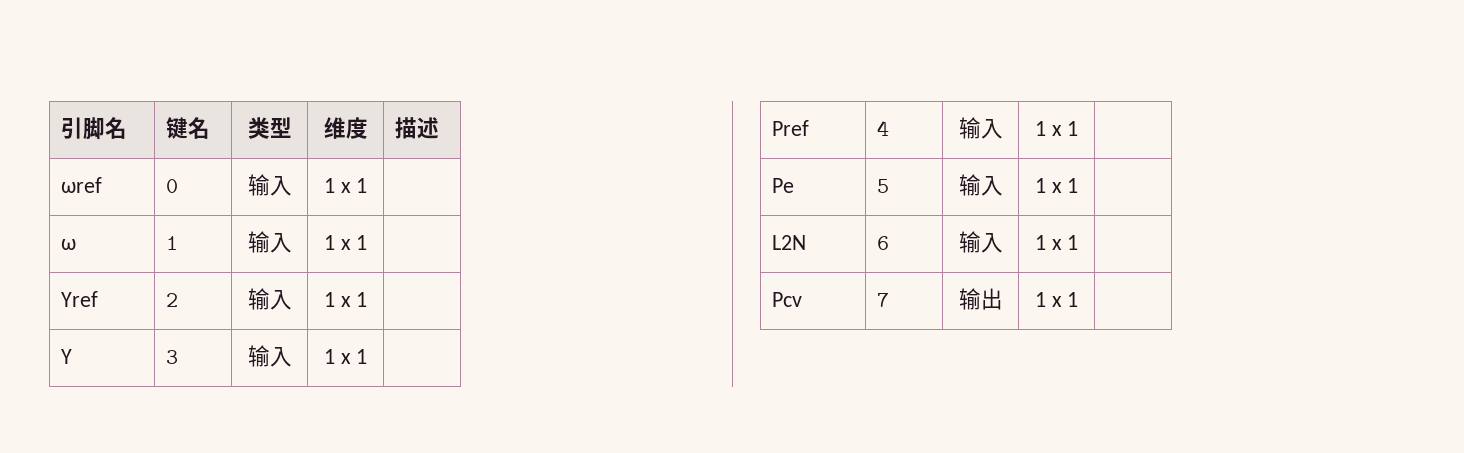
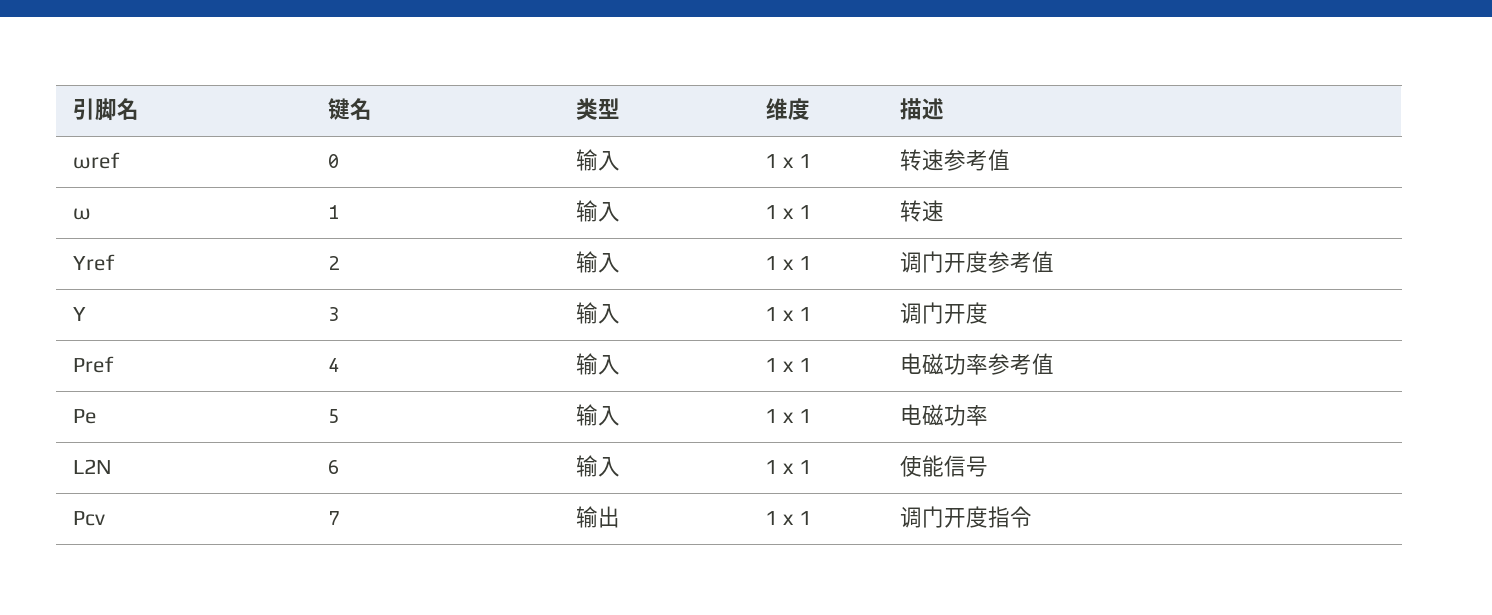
(368, 185) none -> [899,149,1010,171] 转速参考值
(368, 242) none -> [899,200,944,222] 转速
(368, 299) none -> [899,251,1054,273] 调门开度参考值
(368, 356) none -> [899,302,988,324] 调门开度
(1079, 128) none -> [899,353,1054,375] 电磁功率参考值
(1079, 185) none -> [899,404,988,426] 电磁功率
(1079, 242) none -> [899,455,988,477] 使能信号
(1079, 299) none -> [899,506,1032,528] 调门开度指令

